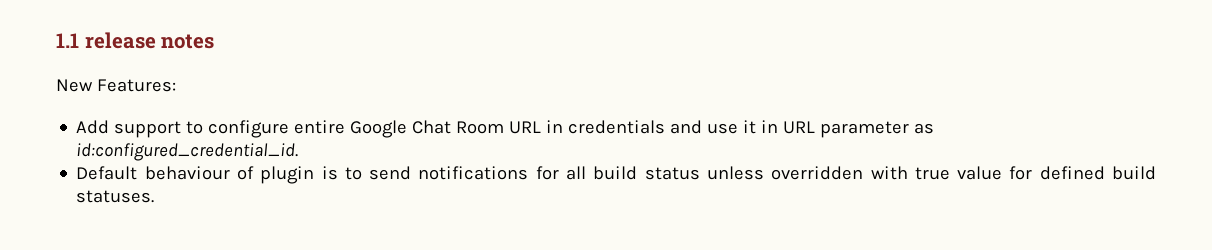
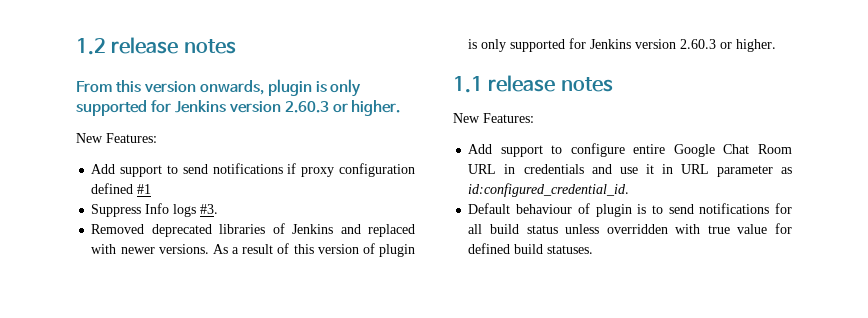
(56, 40) none -> [76,37,236,55] [76,79,362,97] [76,100,401,116] [76,133,157,143] [91,163,416,177] [91,183,152,194] [91,203,219,217] [91,223,415,237] [91,243,415,257] [468,38,777,52] 1.2 release notes // From this version onwards, plugin is only supported for Jenkins version 2.60.3 or higher. // New Features: // Add support to send notifications if proxy configuration defined #1 // Suppress Info logs #3. // Removed deprecated libraries of Jenkins and replaced with newer versions. As a result of this version of plugin is only supported for Jenkins version 2.60.3 or higher. //

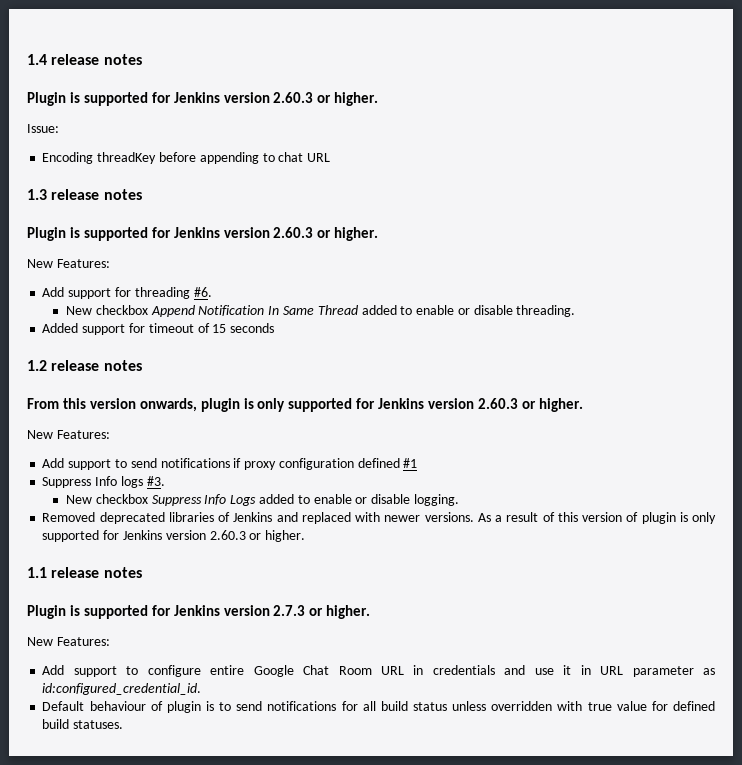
(76, 46) none -> [27,54,142,65] [27,92,379,106] [27,124,59,133] [42,152,331,164] [27,189,142,200] [27,227,379,241] [27,259,110,268] [42,287,212,299] [66,305,576,317] [42,323,275,335] 1.4 release notes // Plugin is supported for Jenkins version 2.60.3 or higher. // Issue: // Encoding threadKey before appending to chat URL // 1.3 release notes // Plugin is supported for Jenkins version 2.60.3 or higher. // New Features: // Add support for threading #6. // New checkbox Append Notification In Same Thread added to enable or disable threading. // Added support for timeout of 15 seconds //
(219, 209) none -> [66,494,459,506] // New checkbox Suppress Info Logs added to enable or disable logging.
(613, 84) none -> [27,605,371,619] // Plugin is supported for Jenkins version 2.7.3 or higher.

